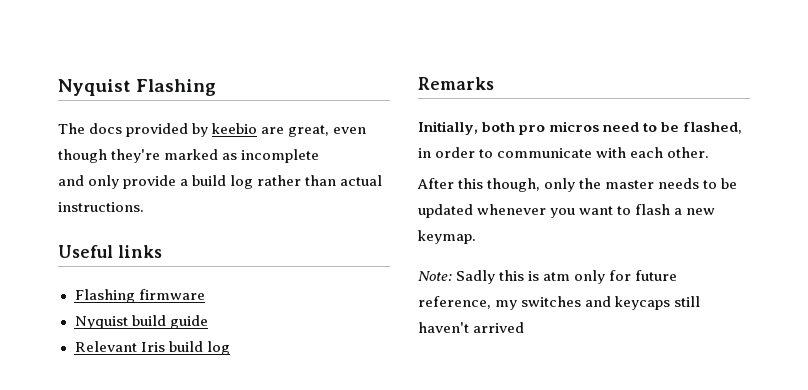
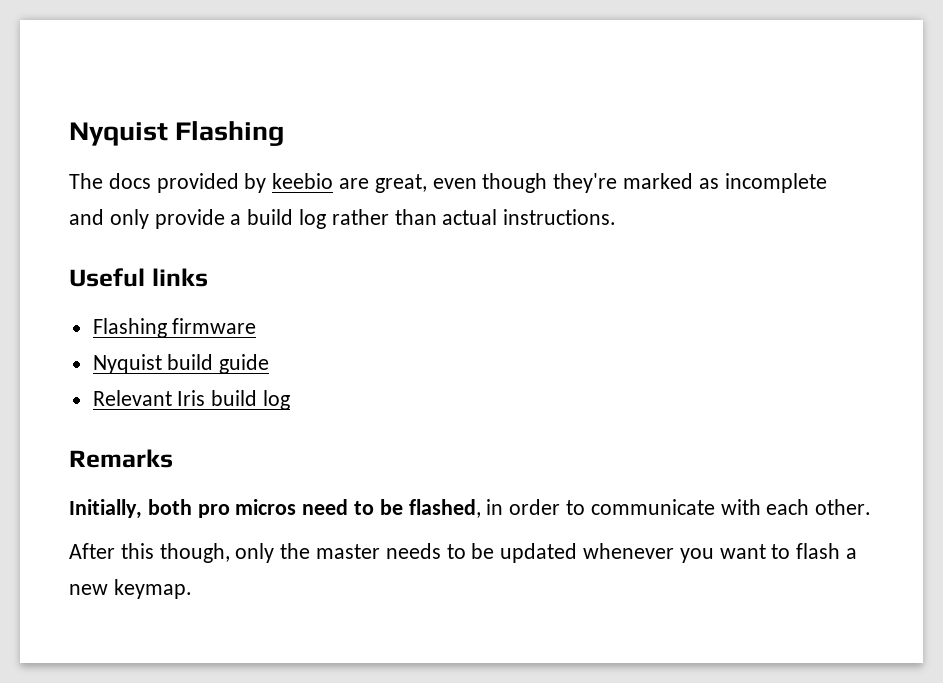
[418,270,678,284] [418,296,701,310] [418,322,525,333] // Note: Sadly this is atm only for future reference, my switches and keycaps still haven't arrived -> (192, 589) none

